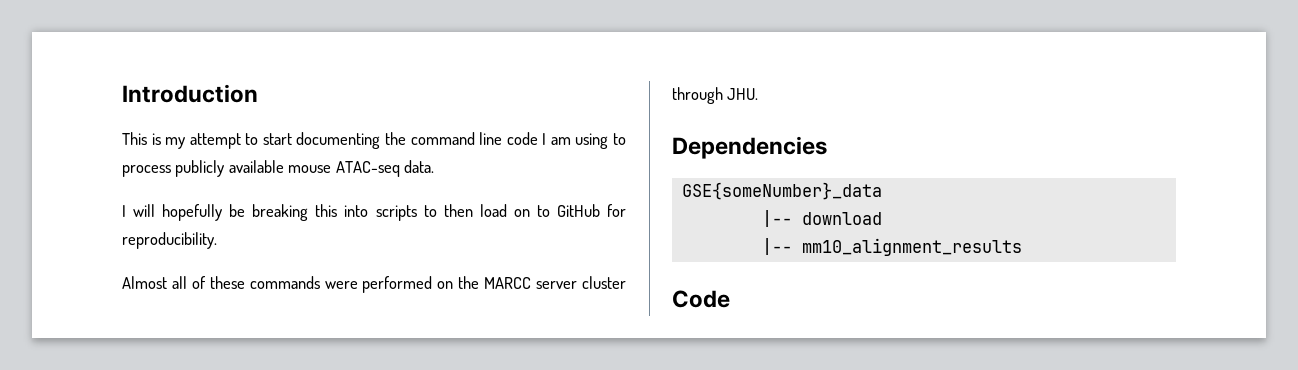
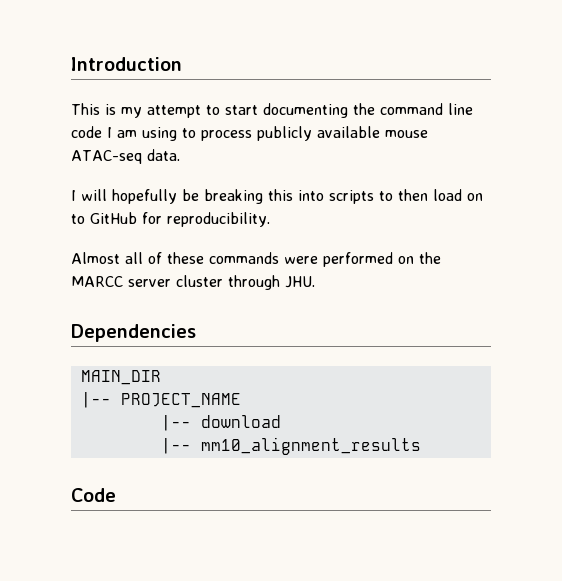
[681,182,882,200] GSE{someNumber}_data -> [80,370,161,385] [80,392,241,408] MAIN_DIR // |-- PROJECT_NAME

